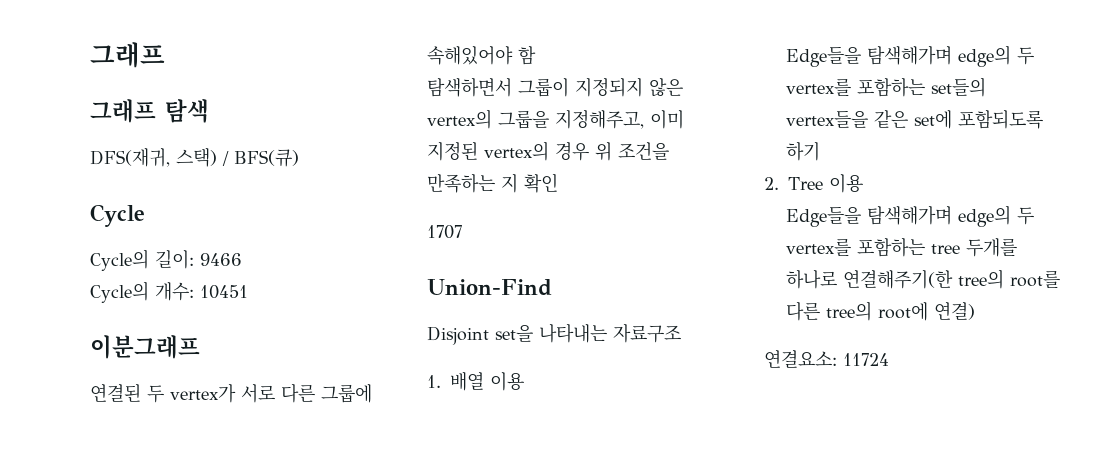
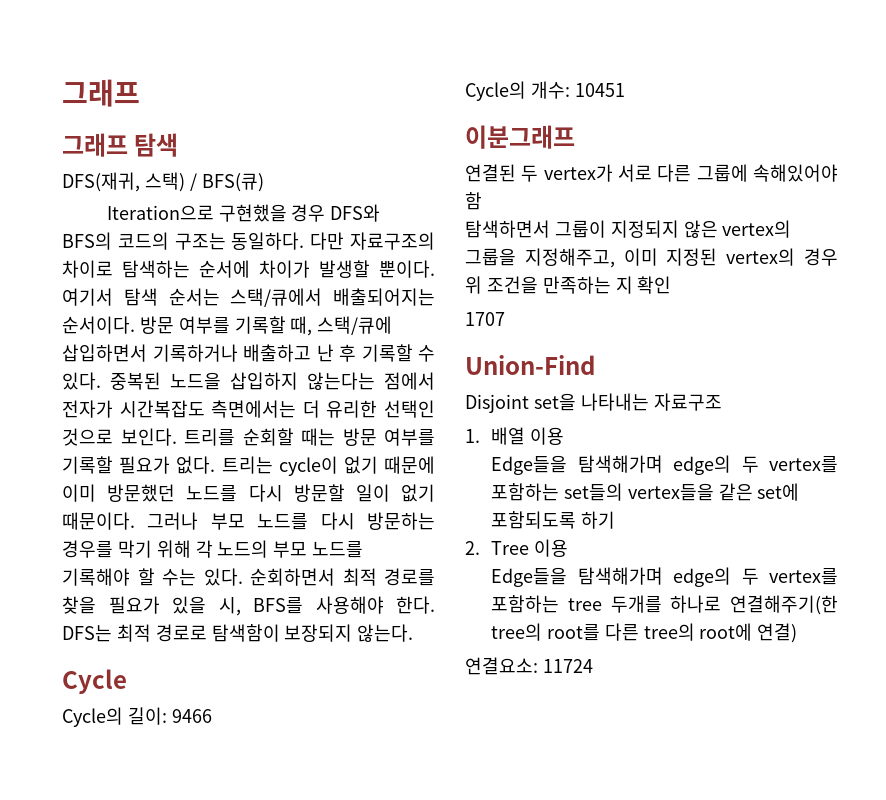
(299, 158) none -> [106,204,381,222] [62,232,436,250] [62,260,435,278] [62,288,435,307] [62,316,393,336] [62,344,435,362] [62,372,435,390] [62,400,435,418] [62,428,435,446] [62,456,436,476] [62,484,436,502] [62,512,435,530] [62,540,364,558] [62,568,435,586] [62,596,435,616] [62,624,414,642] // Iteration으로 구현했을 경우 DFS와 BFS의 코드의 구조는 동일하다. 다만 자료구조의 차이로 탐색하는 순서에 차이가 발생할 뿐이다. 여기서 탐색 순서는 스택/큐에서 배출되어지는 순서이다. 방문 여부를 기록할 때, 스택/큐에 삽입하면서 기록하거나 배출하고 난 후 기록할 수 있다. 중복된 노드을 삽입하지 않는다는 점에서 전자가 시간복잡도 측면에서는 더 유리한 선택인 것으로 보인다. 트리를 순회할 때는 방문 여부를 기록할 필요가 없다. 트리는 cycle이 없기 때문에 이미 방문했던 노드를 다시 방문할 일이 없기 때문이다. 그러나 부모 노드를 다시 방문하는 경우를 막기 위해 각 노드의 부모 노드를 기록해야 할 수는 있다. 순회하면서 최적 경로를 찾을 필요가 있을 시, BFS를 사용해야 한다. DFS는 최적 경로로 탐색함이 보장되지 않는다.

